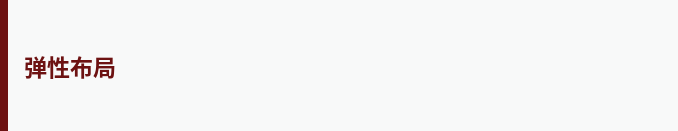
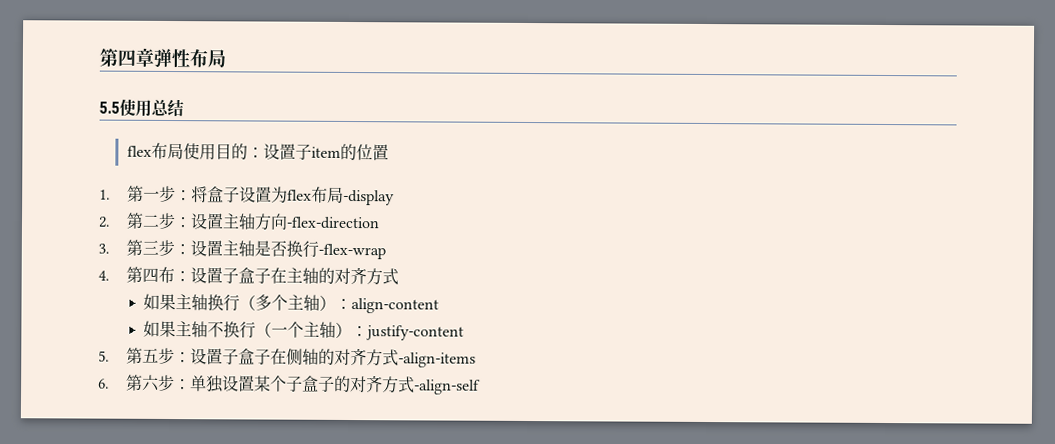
(24, 67) none -> [99,47,154,67] 第四章
(116, 68) none -> [99,98,184,118] [126,142,389,161] [99,185,395,206] [98,212,380,231] [98,239,386,260] [98,266,399,286] [143,293,440,314] [143,320,465,341] [98,347,476,368] [98,374,481,395] // 5.5使用总结 // flex布局使用目的：设置子item的位置 // 1.第一步：将盒子设置为flex布局-display // 2.第二步：设置主轴方向-flex-direction // 3.第三步：设置主轴是否换行-flex-wrap // 4.第四布：设置子盒子在主轴的对齐方式 // 如果主轴换行（多个主轴）：align-content // 如果主轴不换行（一个主轴）：justify-content // 5.第五步：设置子盒子在侧轴的对齐方式-align-items // 6.第六步：单独设置某个子盒子的对齐方式-align-self

